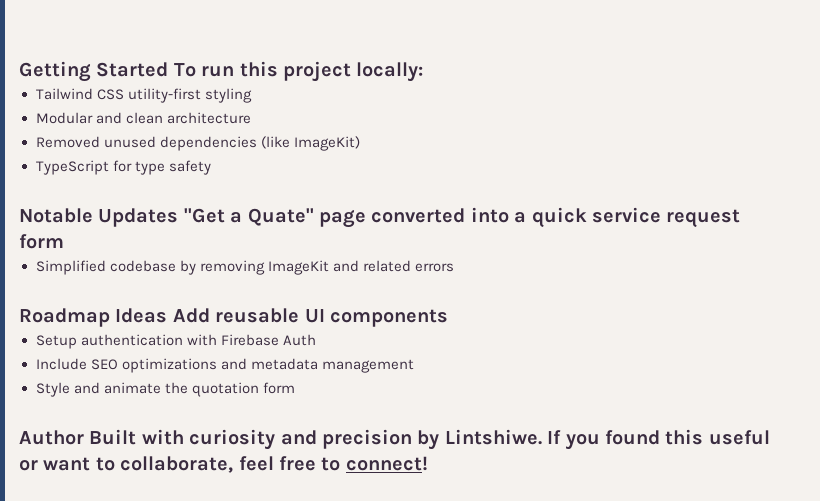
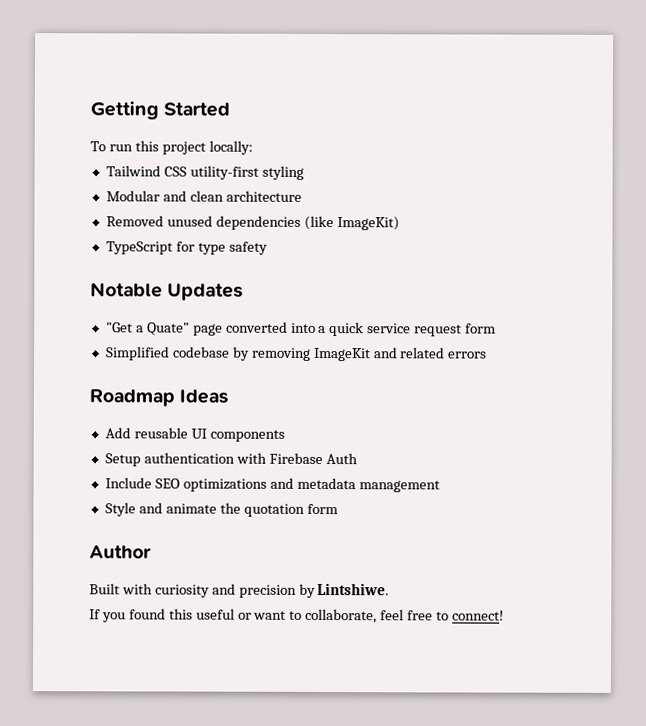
(169, 69) none -> (231, 109) //
(179, 217) none -> (244, 292) //
(168, 315) none -> (229, 396) //
(84, 437) none -> (152, 552) //
(542, 437) none -> (390, 589) //

